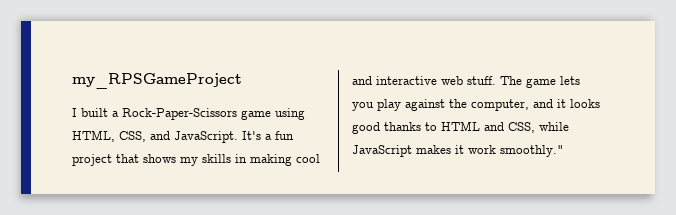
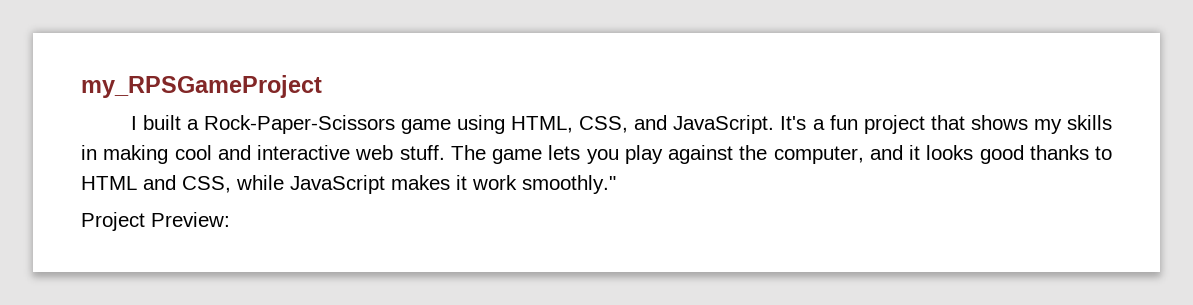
(564, 151) none -> [81,212,230,231] // Project Preview:

